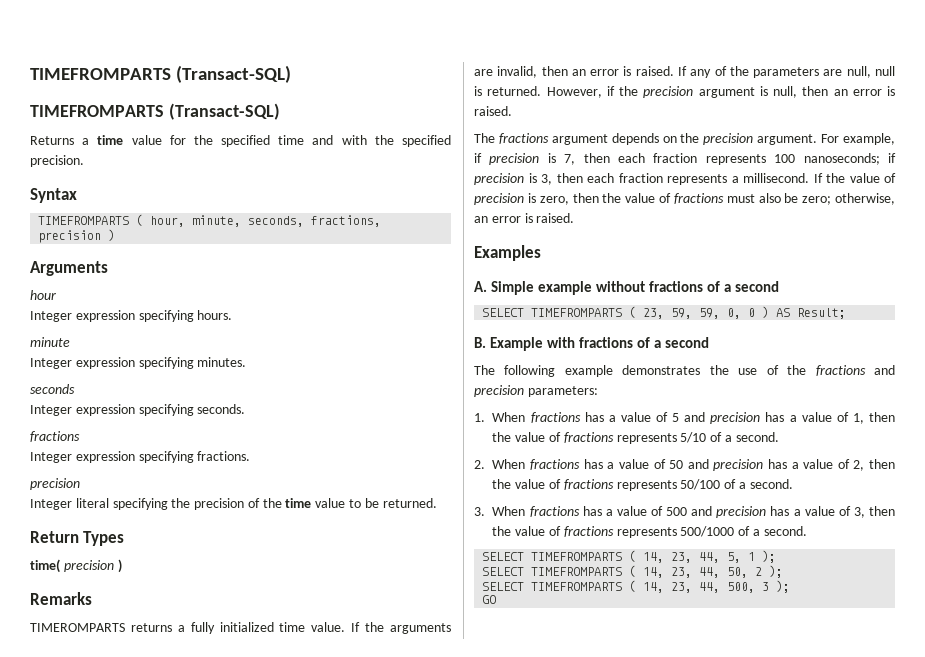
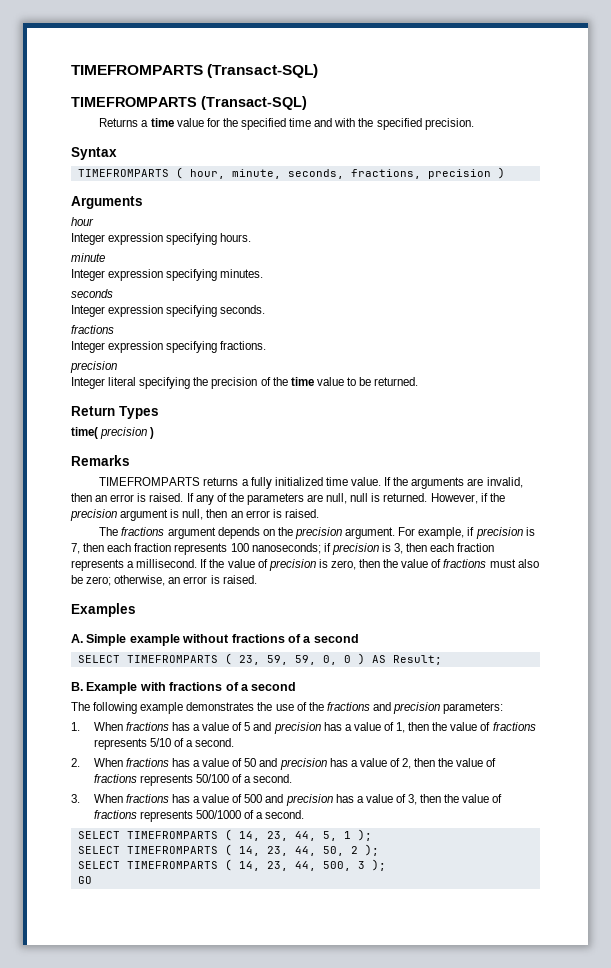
[30,623,125,632] TIMEROMPARTS -> [99,477,201,486] TIMEFROMPARTS

